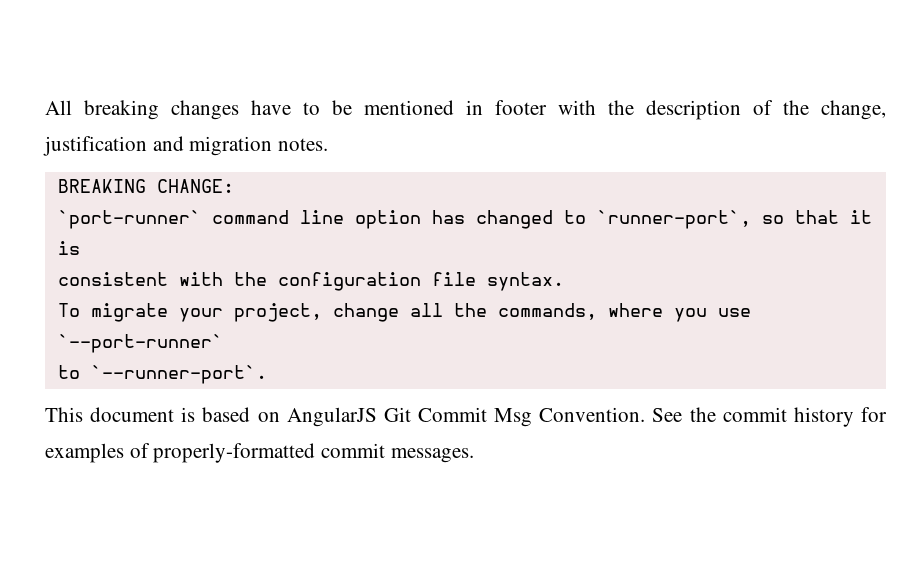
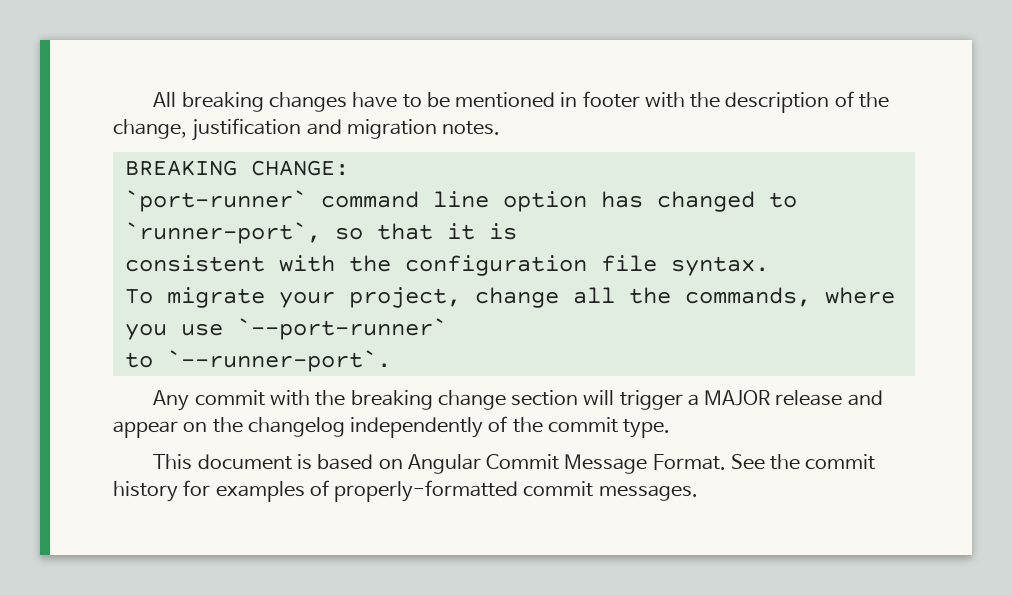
(267, 374) none -> [153,390,883,411] [113,416,671,438] // Any commit with the breaking change section will trigger a MAJOR release and appear on the changelog independently of the commit type.
[286,407,646,427] AngularJS Git Commit Msg Convention. -> [407,454,726,474] Angular Commit Message Format.

